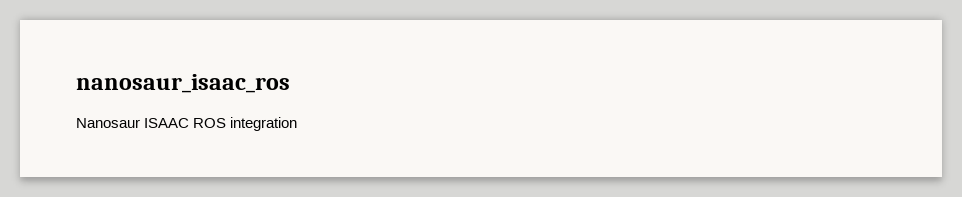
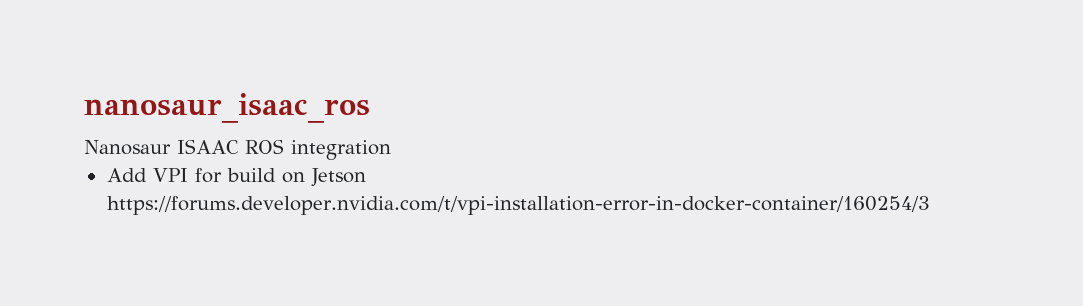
(298, 124) none -> [106,168,366,187] [106,196,930,215] // Add VPI for build on Jetson https://forums.developer.nvidia.com/t/vpi-installation-error-in-docker-container/160254/3

